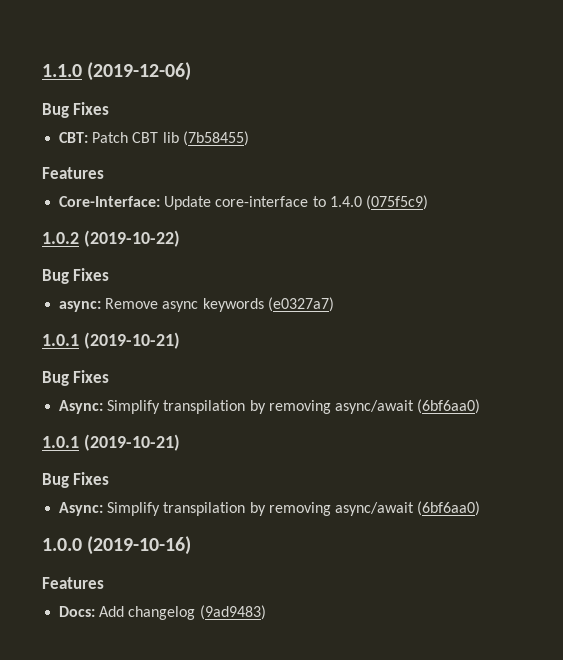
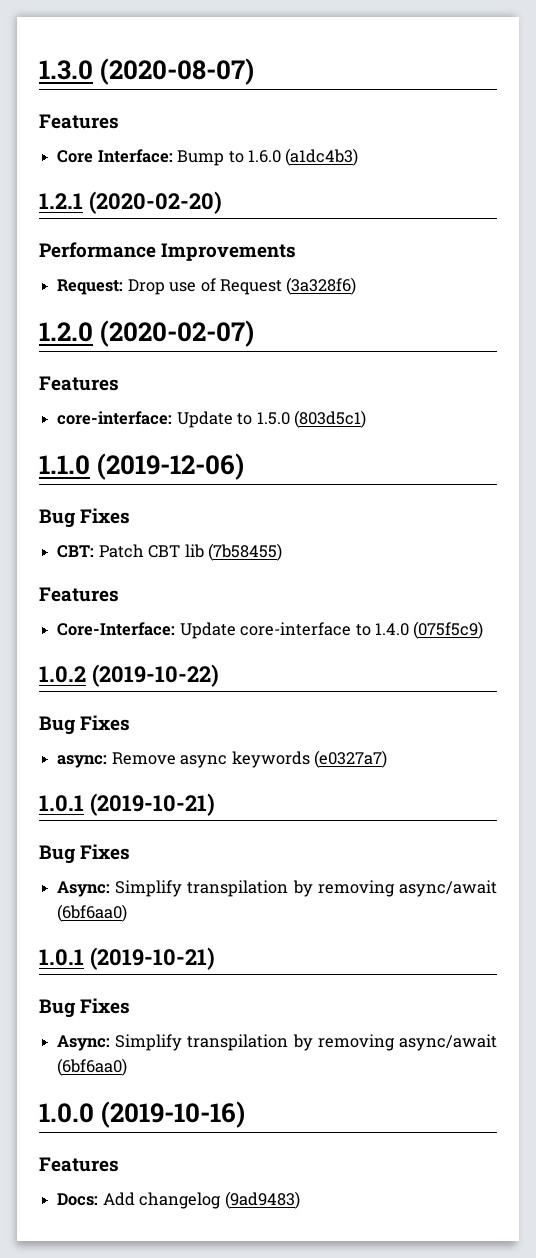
(42, 70) none -> [39,58,255,85] [39,114,119,129] [57,148,359,166] [39,191,222,214] [39,242,297,261] [57,277,357,295] [39,320,255,347] [39,376,119,391] [57,410,366,428] 1.3.0 (2020-08-07) // Features // Core Interface: Bump to 1.6.0 (a1dc4b3) // 1.2.1 (2020-02-20) // Performance Improvements // Request: Drop use of Request (3a328f6) // 1.2.0 (2020-02-07) // Features // core-interface: Update to 1.5.0 (803d5c1) //

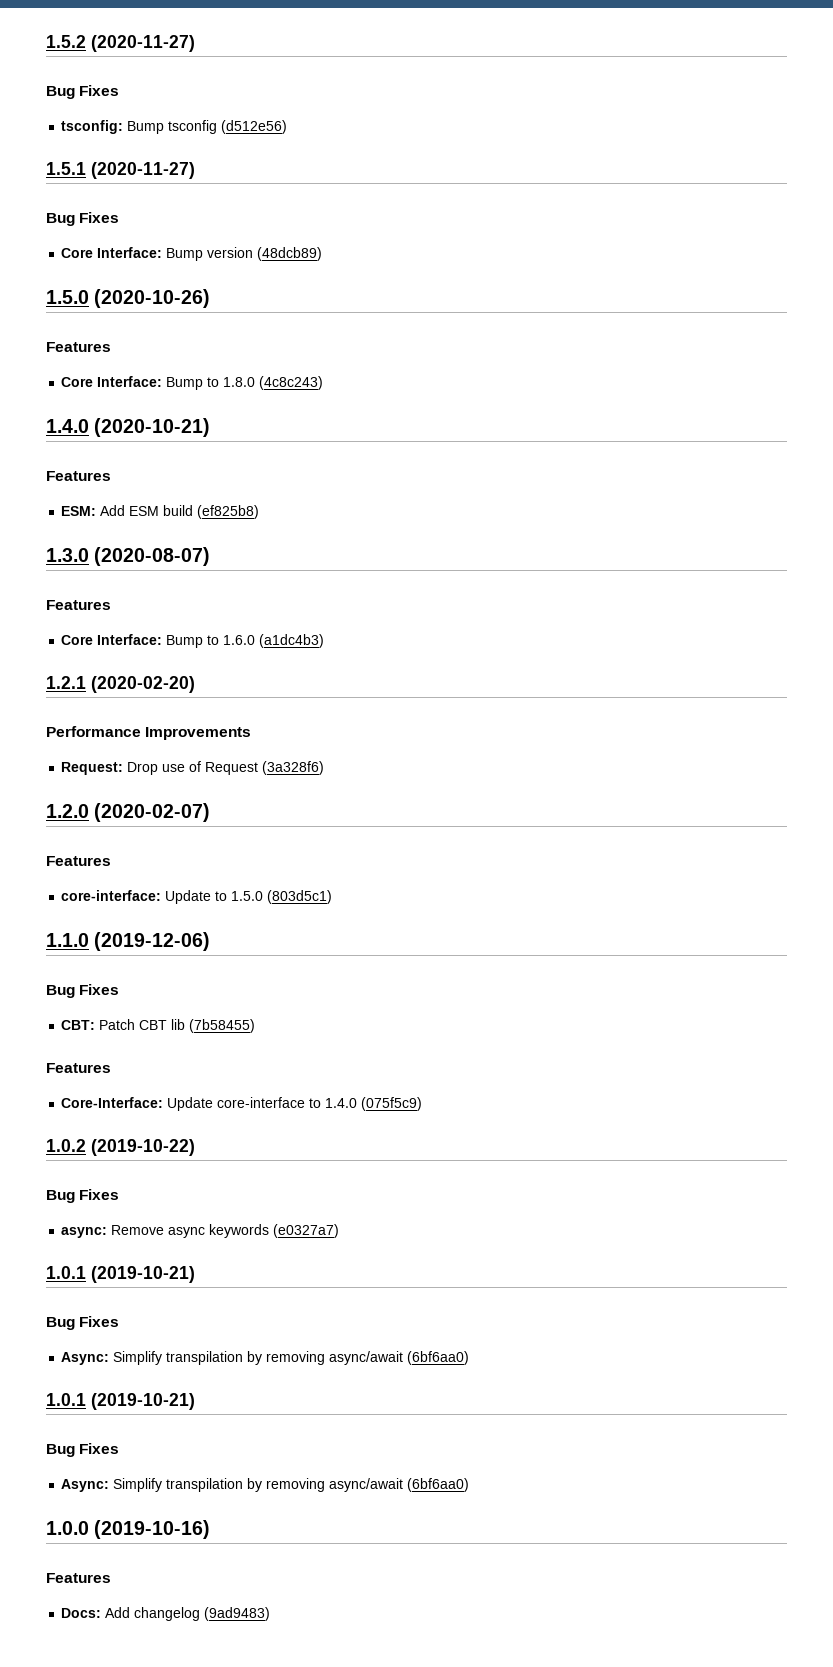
(39, 70) none -> [46,35,195,52] [46,85,120,99] [61,120,288,134] [46,162,195,179] [46,212,120,226] [61,247,323,261] [46,289,211,308] [46,342,111,352] [61,376,324,390] [46,418,211,437] [46,471,111,481] [61,505,260,519] 1.5.2 (2020-11-27) // Bug Fixes // tsconfig: Bump tsconfig (d512e56) // 1.5.1 (2020-11-27) // Bug Fixes // Core Interface: Bump version (48dcb89) // 1.5.0 (2020-10-26) // Features // Core Interface: Bump to 1.8.0 (4c8c243) // 1.4.0 (2020-10-21) // Features // ESM: Add ESM build (ef825b8) //

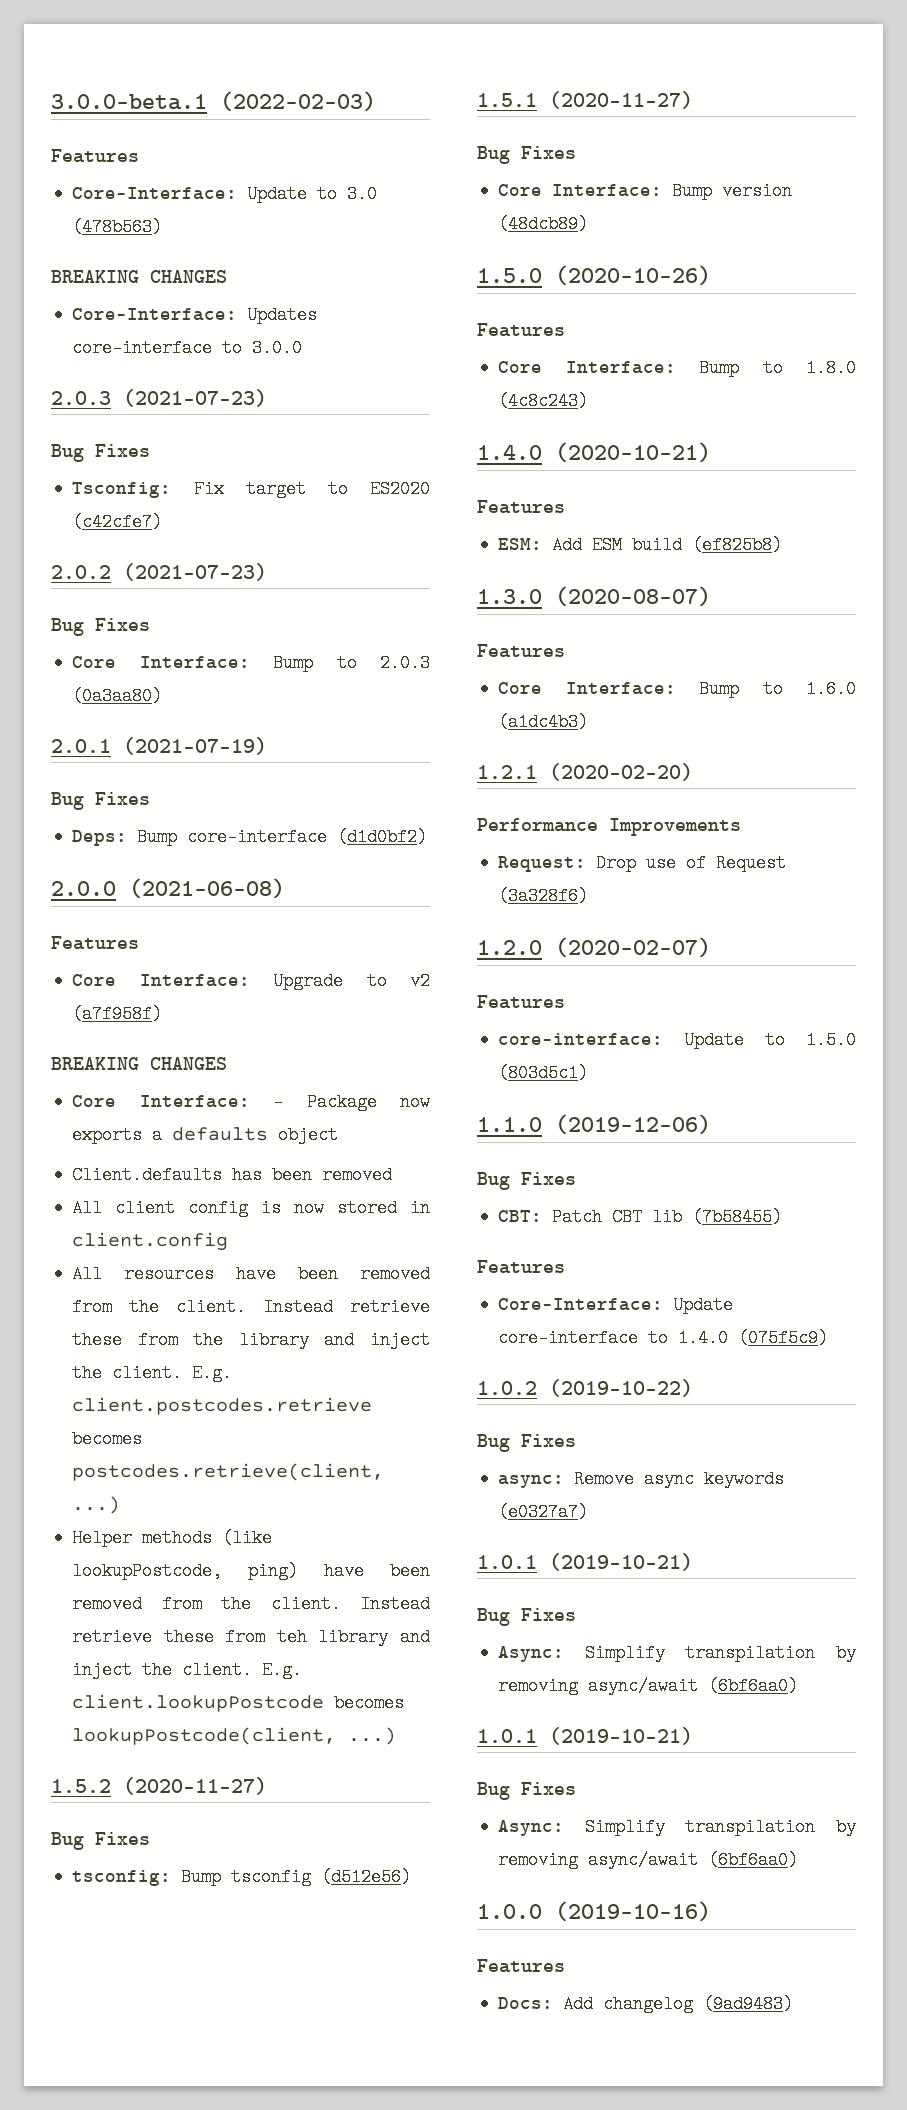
(46, 41) none -> [51,91,376,112] [51,149,139,163] [72,185,378,203] [72,218,163,236] [51,270,227,283] [72,306,318,324] [72,339,303,357] [51,389,267,407] [51,444,150,462] [72,480,430,498] [72,513,163,531] [51,563,267,581] [51,618,150,636] [72,654,430,672] [72,687,163,705] [51,737,267,755] [51,792,150,810] [72,828,428,846] [51,878,285,899] [51,936,139,950] [72,972,430,990] [72,1005,163,1023] [51,1057,227,1070] [72,1093,430,1111] [72,1126,339,1144] [72,1166,393,1184] [72,1199,431,1217] [72,1232,229,1251] [72,1265,430,1283] [72,1298,430,1316] [72,1331,430,1349] [72,1364,233,1382] [72,1397,373,1415] [72,1430,143,1448] [72,1463,385,1481] [72,1496,121,1514] [72,1529,273,1547] [72,1562,430,1580] [72,1595,430,1613] [72,1628,430,1646] [72,1661,303,1679] [72,1694,405,1712] [72,1727,397,1745] 3.0.0-beta.1 (2022-02-03) // Features // Core-Interface: Update to 3.0 (478b563) // BREAKING CHANGES // Core-Interface: Updates core-interface to 3.0.0 // 2.0.3 (2021-07-23) // Bug Fixes // Tsconfig: Fix target to ES2020 (c42cfe7) // 2.0.2 (2021-07-23) // Bug Fixes // Core Interface: Bump to 2.0.3 (0a3aa80) // 2.0.1 (2021-07-19) // Bug Fixes // Deps: Bump core-interface (d1d0bf2) // 2.0.0 (2021-06-08) // Features // Core Interface: Upgrade to v2 (a7f958f) // BREAKING CHANGES // Core Interface: - Package now exports a defaults object // Client.defaults has been removed // All client config is now stored in client.config // All resources have been removed from the client. Instead retrieve these from the library and inject the client. E.g. client.postcodes.retrieve becomes postcodes.retrieve(client, ...) // Helper methods (like lookupPostcode, ping) have been removed from the client. Instead retrieve these from teh library and inject the client. E.g. client.lookupPostcode becomes lookupPostcode(client, ...) //

